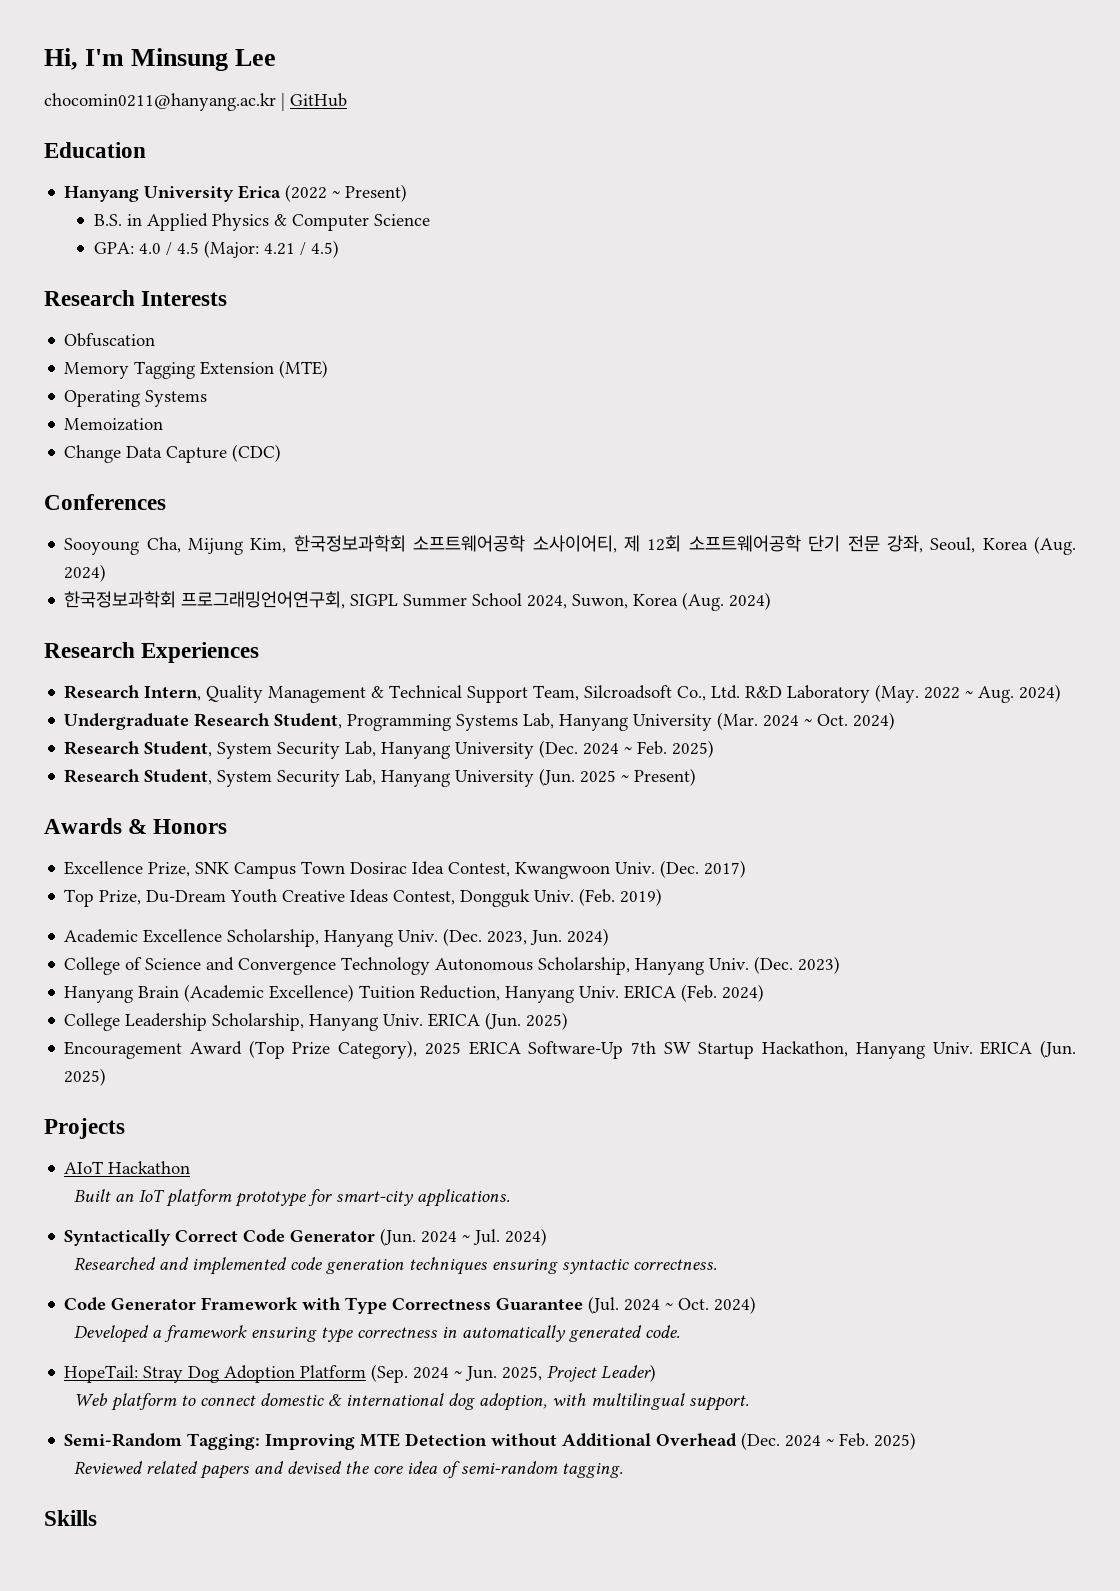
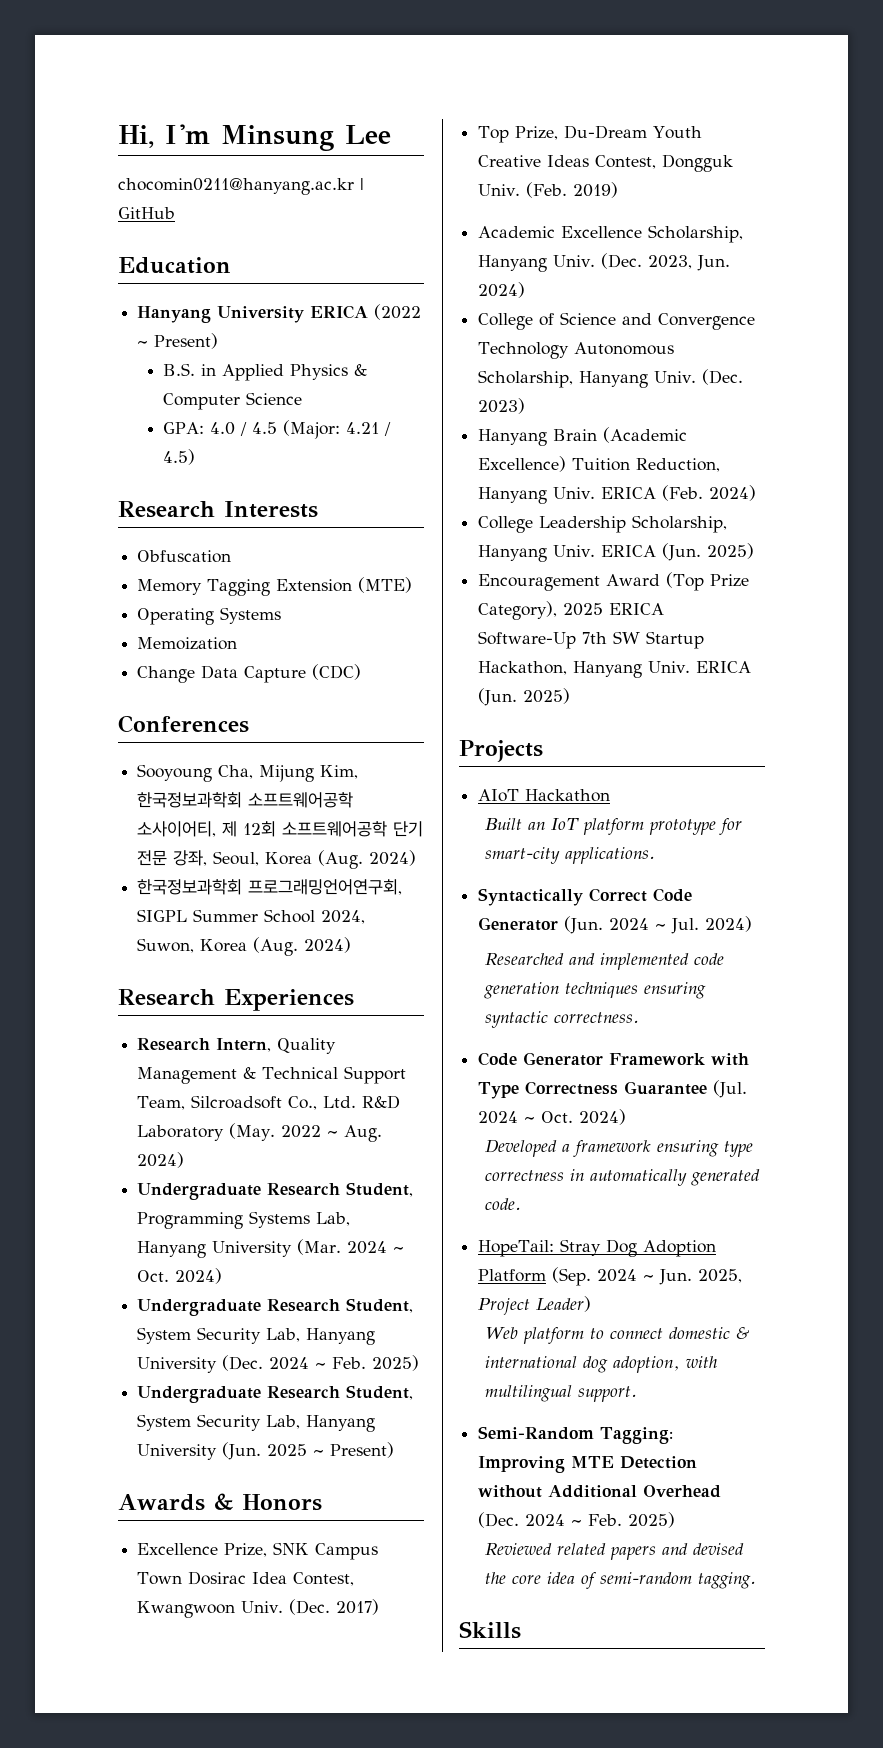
[238,185,282,199] Erica -> [310,305,369,319] ERICA
(896, 721) none -> [137,1299,262,1316] Undergraduate
(715, 749) none -> [137,1386,262,1403] Undergraduate

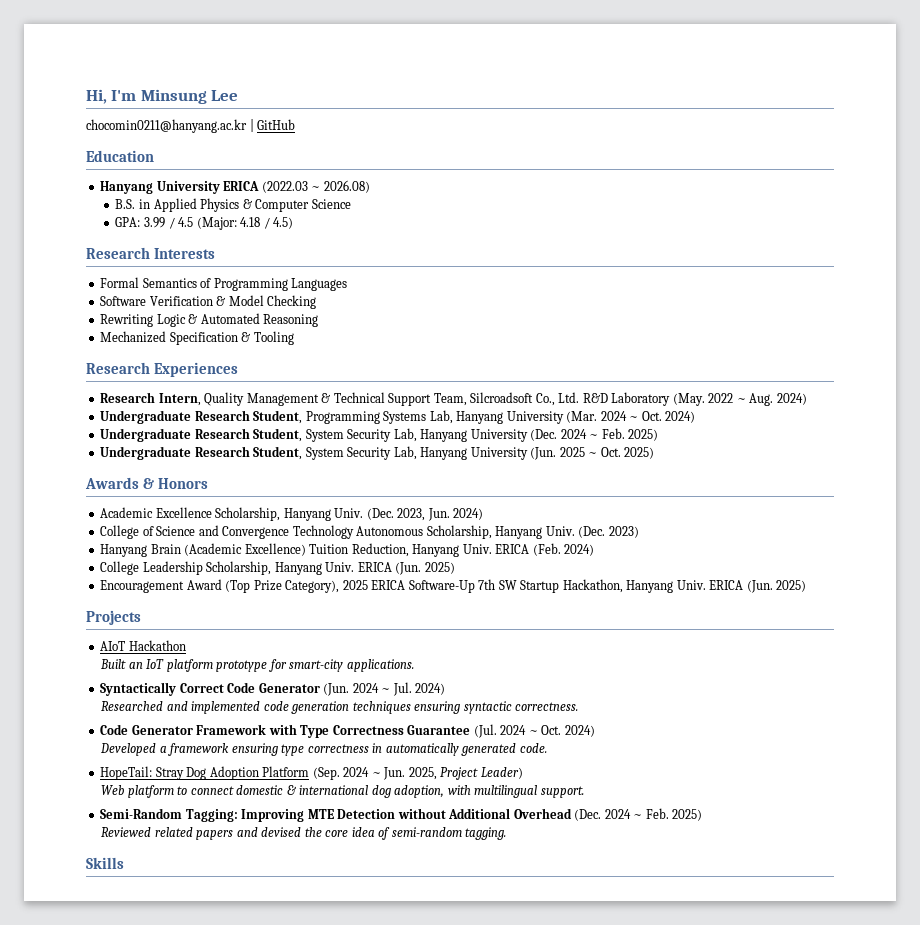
[374,304,422,320] [137,333,219,349] (2022 ~ Present) -> [261,180,370,193] (2022.03 ~ 2026.08)
[210,422,236,435] 4.0 -> [143,217,165,228] 3.99
[346,422,380,434] 4.21 -> [240,217,261,227] 4.18
[137,550,232,563] [137,577,413,596] [137,607,282,625] [137,637,238,650] [137,664,362,683] [118,715,249,733] [137,764,359,782] [137,792,354,808] [137,821,424,837] [137,850,417,869] [137,879,403,895] [137,909,366,924] [137,937,352,956] Obfuscation // Memory Tagging Extension (MTE) // Operating Systems // Memoization // Change Data Capture (CDC) // Conferences // Sooyoung Cha, Mijung Kim, 한국정보과학회 소프트웨어공학 소사이어티, 제 12회 소프트웨어공학 단기 전문 강좌, Seoul, Korea (Aug. 2024) // 한국정보과학회 프로그래밍언어연구회, SIGPL Summer School 2024, Suwon, Korea (Aug. 2024) -> [100,277,348,291] [100,295,317,309] [100,313,319,327] [100,331,294,345] Formal Semantics of Programming Languages // Software Verification & Model Checking // Rewriting Logic & Automated Reasoning // Mechanized Specification & Tooling
[330,1442,395,1458] Present) -> [600,447,655,459] Oct. 2025)
[137,1542,379,1560] [137,1571,355,1586] [137,1599,380,1618] [478,125,703,143] [478,154,734,172] [478,182,619,198] // Excellence Prize, SNK Campus Town Dosirac Idea Contest, Kwangwoon Univ. (Dec. 2017) // Top Prize, Du-Dream Youth Creative Ideas Contest, Dongguk Univ. (Feb. 2019) -> (209, 483) none

